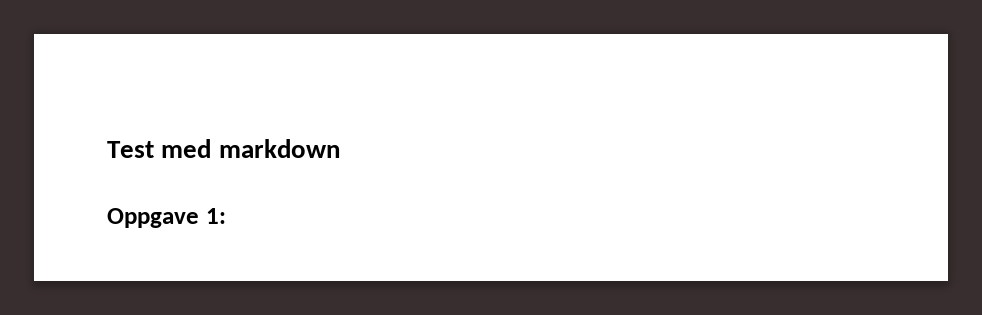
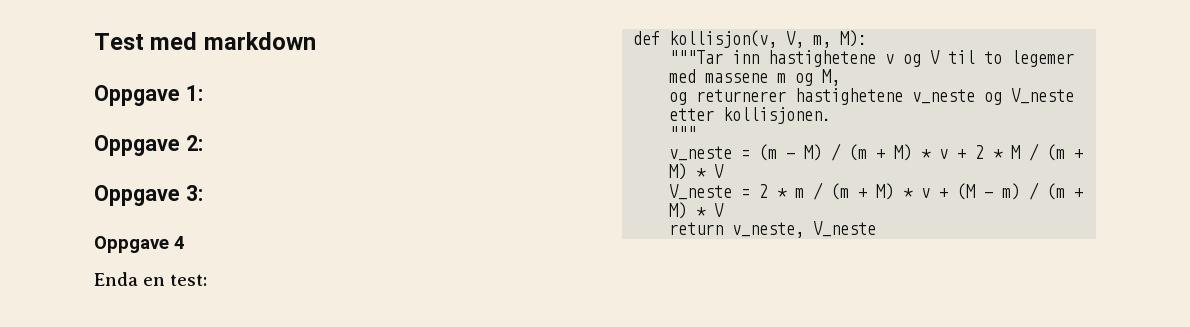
(226, 216) none -> [94,135,203,156] [94,185,203,206] [94,236,185,253] [94,272,208,286] [633,30,868,48] [669,50,1075,67] [669,69,841,86] [669,88,1075,105] [669,107,832,124] [669,126,697,140] [669,143,1084,161] [669,163,725,180] [669,182,1084,200] [669,202,725,219] [669,221,877,238] // Oppgave 2: // Oppgave 3: // Oppgave 4 // Enda en test: // def kollisjon(v, V, m, M): // """Tar inn hastighetene v og V til to legemer med massene m og M, // og returnerer hastighetene v_neste og V_neste etter kollisjonen. // """ // v_neste = (m - M) / (m + M) * v + 2 * M / (m + M) * V // V_neste = 2 * m / (m + M) * v + (M - m) / (m + M) * V // return v_neste, V_neste

